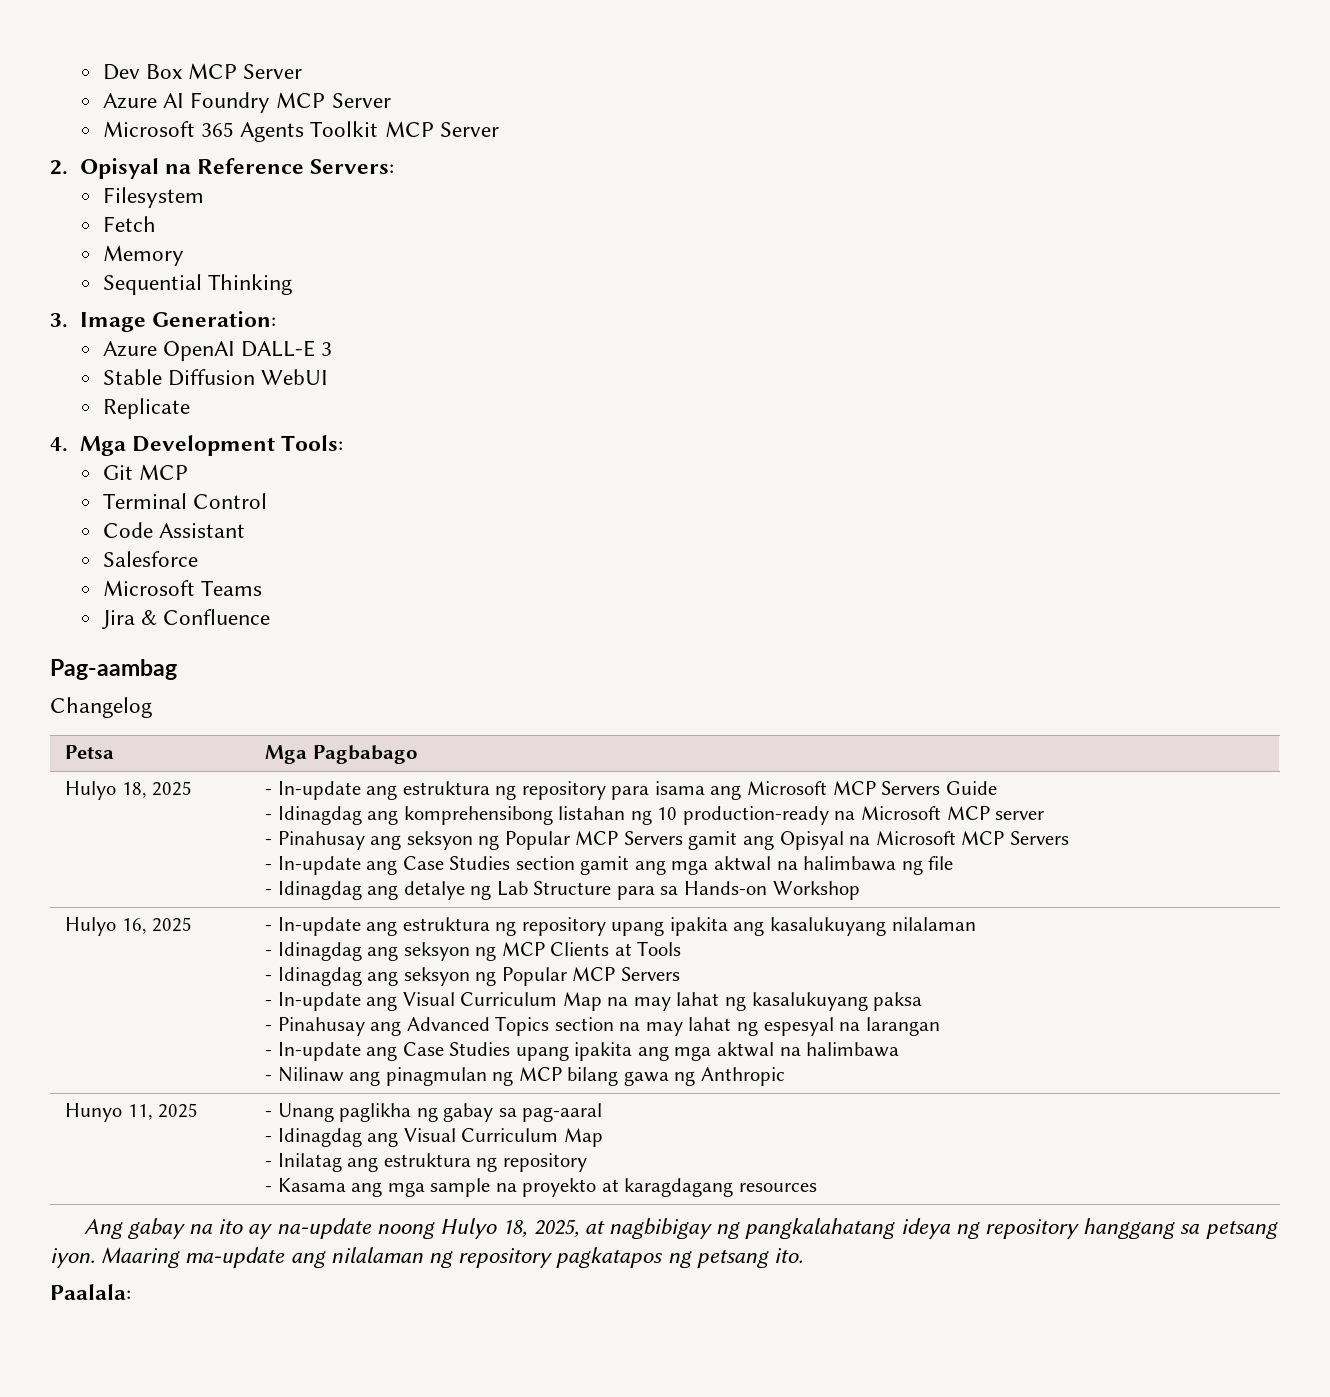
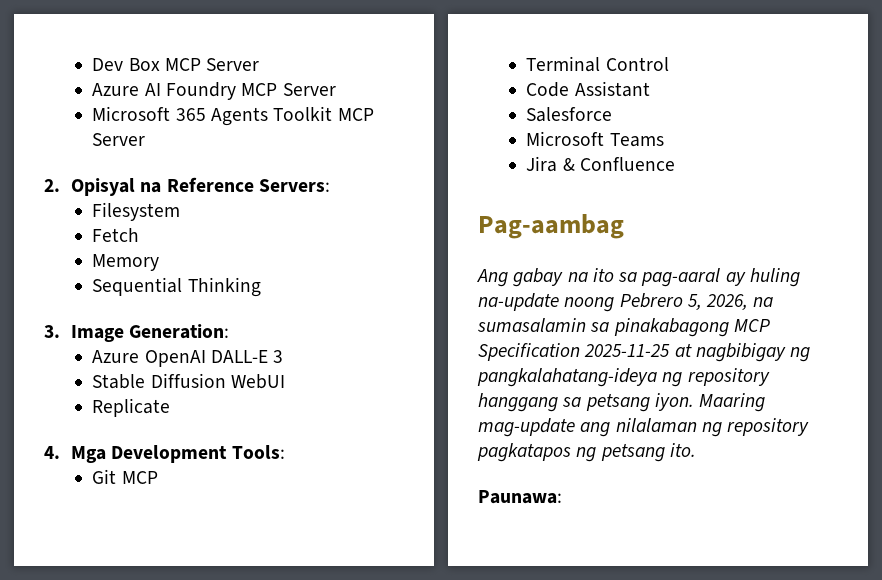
[50,697,152,718] [65,745,115,759] [265,745,418,764] [65,781,193,800] [265,781,997,800] [265,806,1045,825] [265,831,1069,850] [265,856,954,875] [265,881,860,900] [65,917,193,936] [265,917,976,936] [265,941,682,961] [265,967,680,986] [265,992,923,1011] [265,1016,940,1036] [265,1042,900,1061] [265,1067,785,1086] [65,1103,199,1122] [265,1103,603,1122] [265,1128,603,1147] [265,1153,587,1172] [265,1178,817,1197] [83,1218,579,1239] Changelog // Petsa | Mga Pagbabago // Hulyo 18, 2025 | - In-update ang estruktura ng repository para isama ang Microsoft MCP Servers Guide // - Idinagdag ang komprehensibong listahan ng 10 production-ready na Microsoft MCP server // - Pinahusay ang seksyon ng Popular MCP Servers gamit ang Opisyal na Microsoft MCP Servers // - In-update ang Case Studies section gamit ang mga aktwal na halimbawa ng file // - Idinagdag ang detalye ng Lab Structure para sa Hands-on Workshop // Hulyo 16, 2025 | - In-update ang estruktura ng repository upang ipakita ang kasalukuyang nilalaman // - Idinagdag ang seksyon ng MCP Clients at Tools // - Idinagdag ang seksyon ng Popular MCP Servers // - In-update ang Visual Curriculum Map na may lahat ng kasalukuyang paksa // - Pinahusay ang Advanced Topics section na may lahat ng espesyal na larangan // - In-update ang Case Studies upang ipakita ang mga aktwal na halimbawa // - Nilinaw ang pinagmulan ng MCP bilang gawa ng Anthropic // Hunyo 11, 2025 | - Unang paglikha ng gabay sa pag-aaral // - Idinagdag ang Visual Curriculum Map // - Inilatag ang estruktura ng repository // - Kasama ang mga sample na proyekto at karagdagang resources // Ang gabay na ito ay na-update noong Hulyo 18, 2025, -> [477,268,800,287] [478,293,774,312] [477,318,770,337] [478,343,671,361] Ang gabay na ito sa pag-aaral ay huling na-update noong Pebrero 5, 2026, na sumasalamin sa pinakabagong MCP Specification 2025-11-25
[745,1218,950,1239] pangkalahatang ideya -> [477,368,657,387] pangkalahatang-ideya
[185,1247,286,1268] ma-update -> [478,418,575,437] mag-update
[50,1284,131,1300] Paalala: -> [478,490,562,504] Paunawa:

